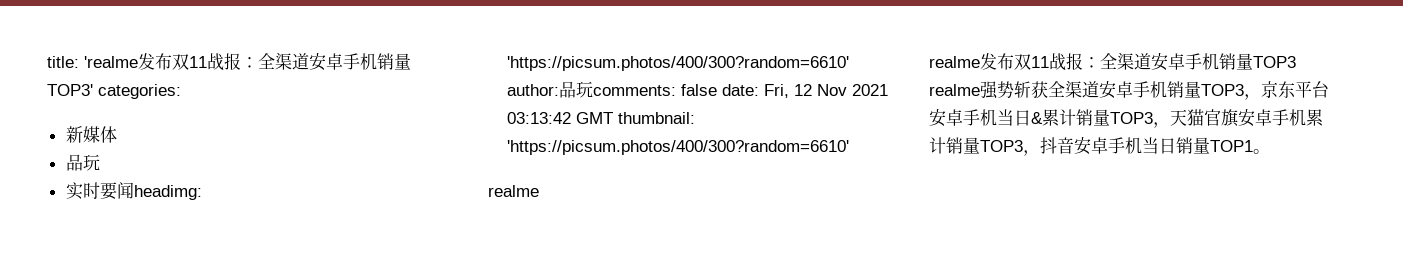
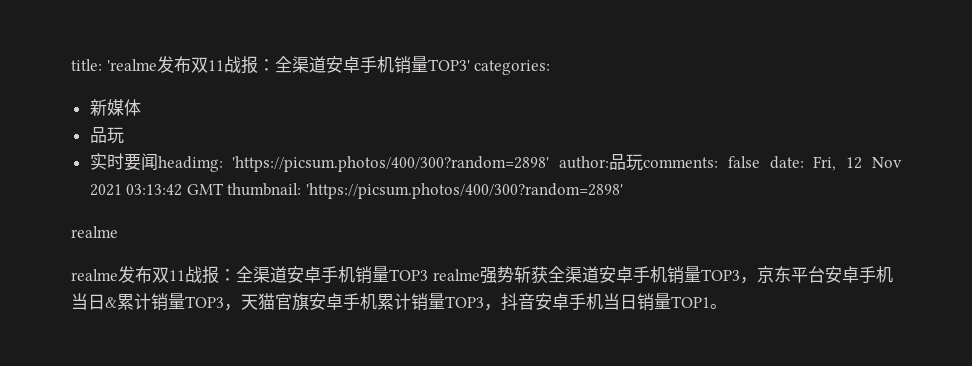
[506,56,849,71] 'https://picsum.photos/400/300?random=6610' -> [232,156,550,172] 'https://picsum.photos/400/300?random=2898'
[506,140,849,155] 'https://picsum.photos/400/300?random=6610' -> [306,183,624,199] 'https://picsum.photos/400/300?random=2898'

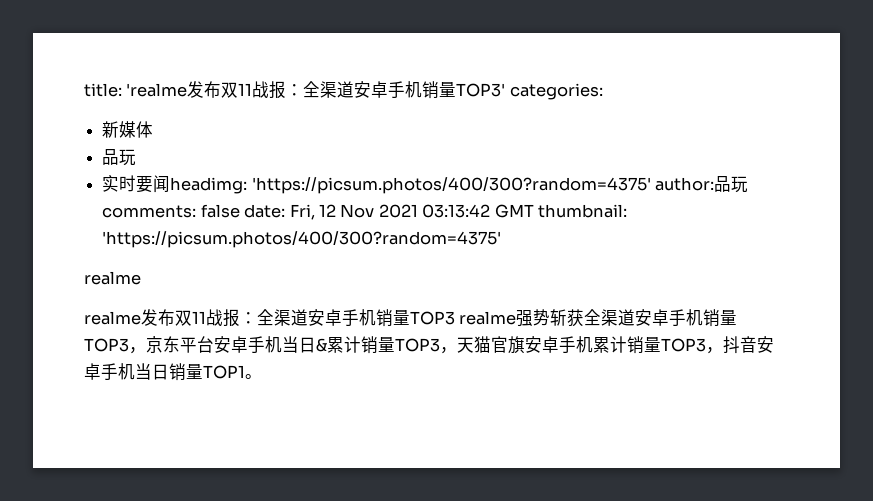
[232,156,550,172] 'https://picsum.photos/400/300?random=2898' -> [251,177,651,194] 'https://picsum.photos/400/300?random=4375'
[306,183,624,199] 'https://picsum.photos/400/300?random=2898' -> [102,231,502,248] 'https://picsum.photos/400/300?random=4375'

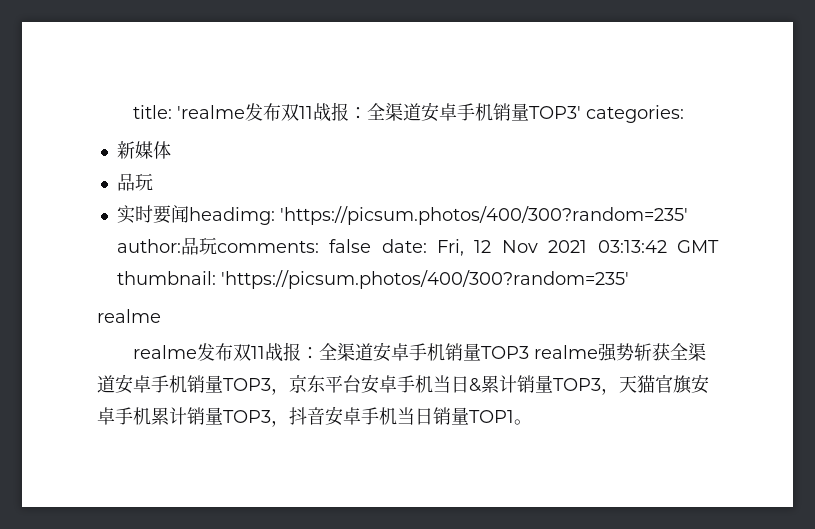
[251,177,651,194] 'https://picsum.photos/400/300?random=4375' -> [279,206,688,225] 'https://picsum.photos/400/300?random=235'
[102,231,502,248] 'https://picsum.photos/400/300?random=4375' -> [220,270,629,289] 'https://picsum.photos/400/300?random=235'

